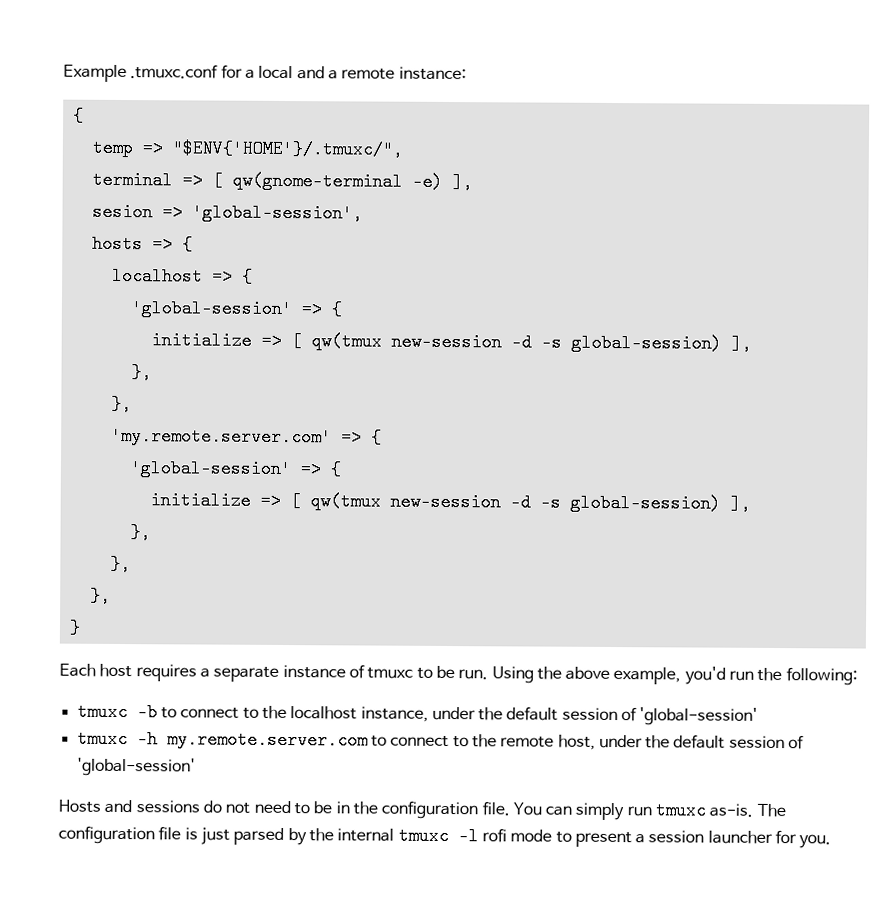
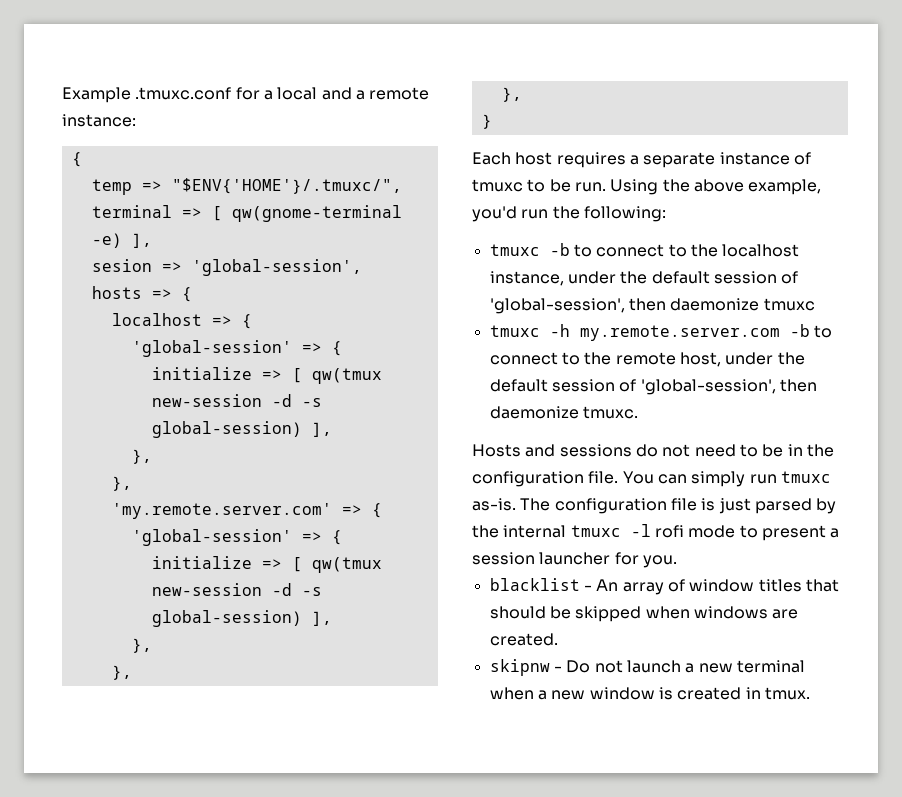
[639,707,759,726] 'global-session' -> [489,298,815,314] 'global-session', then daemonize tmuxc
(368, 740) none -> [789,324,810,337] -b
[76,757,196,777] 'global-session' -> [640,379,817,395] [489,406,638,419] 'global-session', then daemonize tmuxc.
(832, 841) none -> [489,578,839,595] [489,606,799,622] [489,633,558,646] [489,659,805,676] [489,687,810,700] // blacklist - An array of window titles that should be skipped when windows are created. // skipnw - Do not launch a new terminal when a new window is created in tmux.

